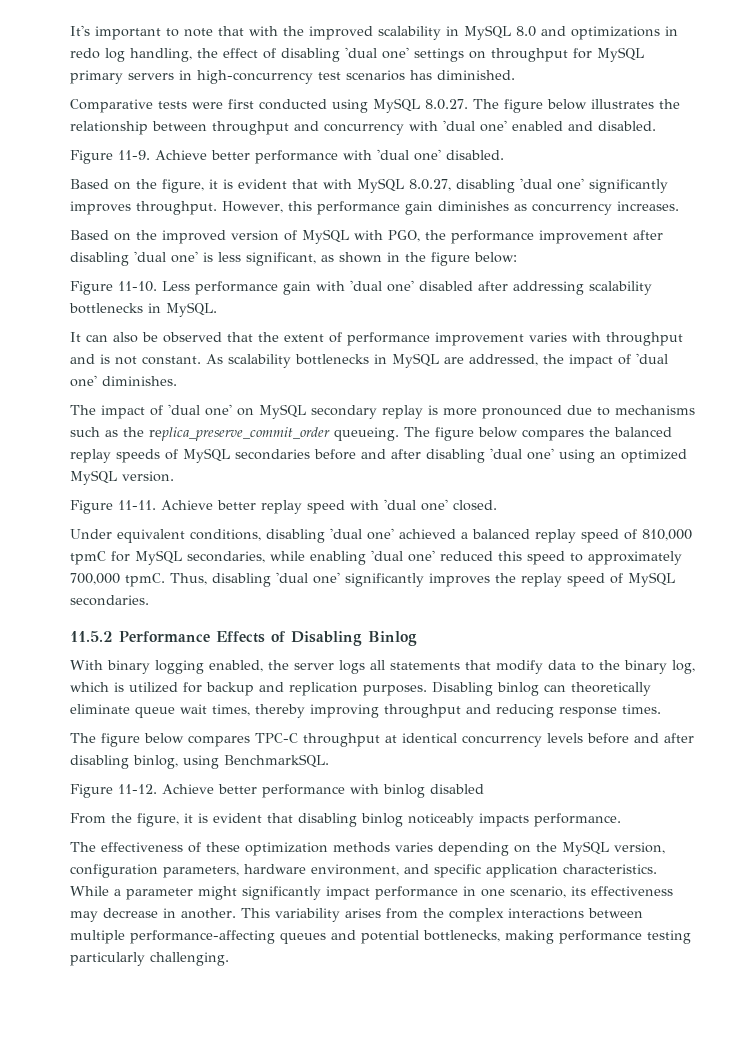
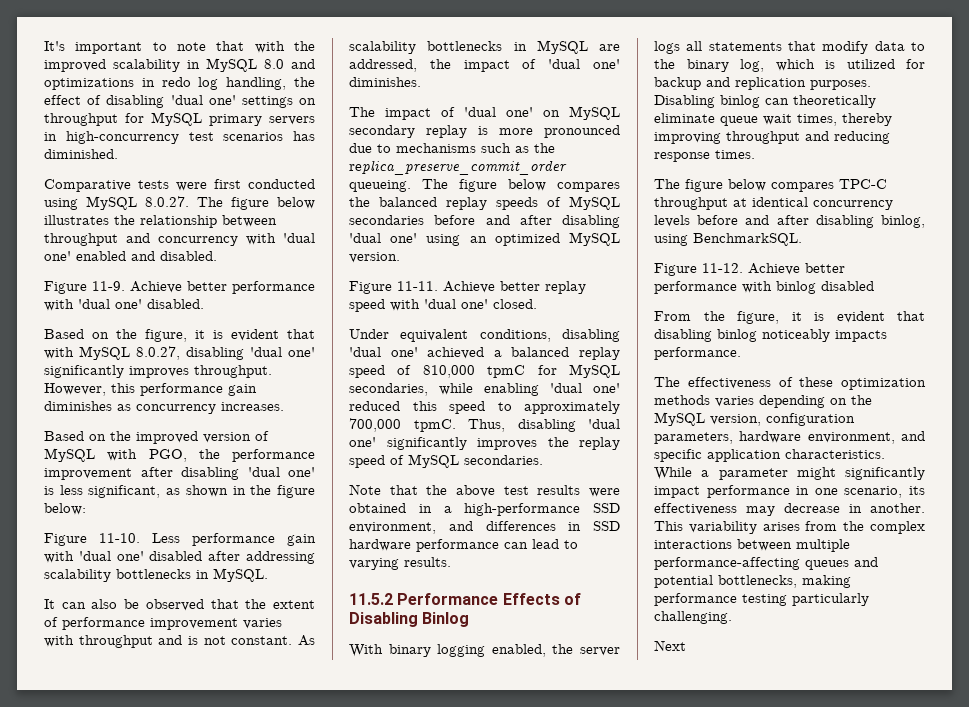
(149, 600) none -> [349,484,620,497] [349,503,620,516] [349,521,620,534] [349,539,578,552] [349,557,451,570] // Note that the above test results were obtained in a high-performance SSD environment, and differences in SSD hardware performance can lead to varying results.
(229, 959) none -> [654,640,686,651] // Next

